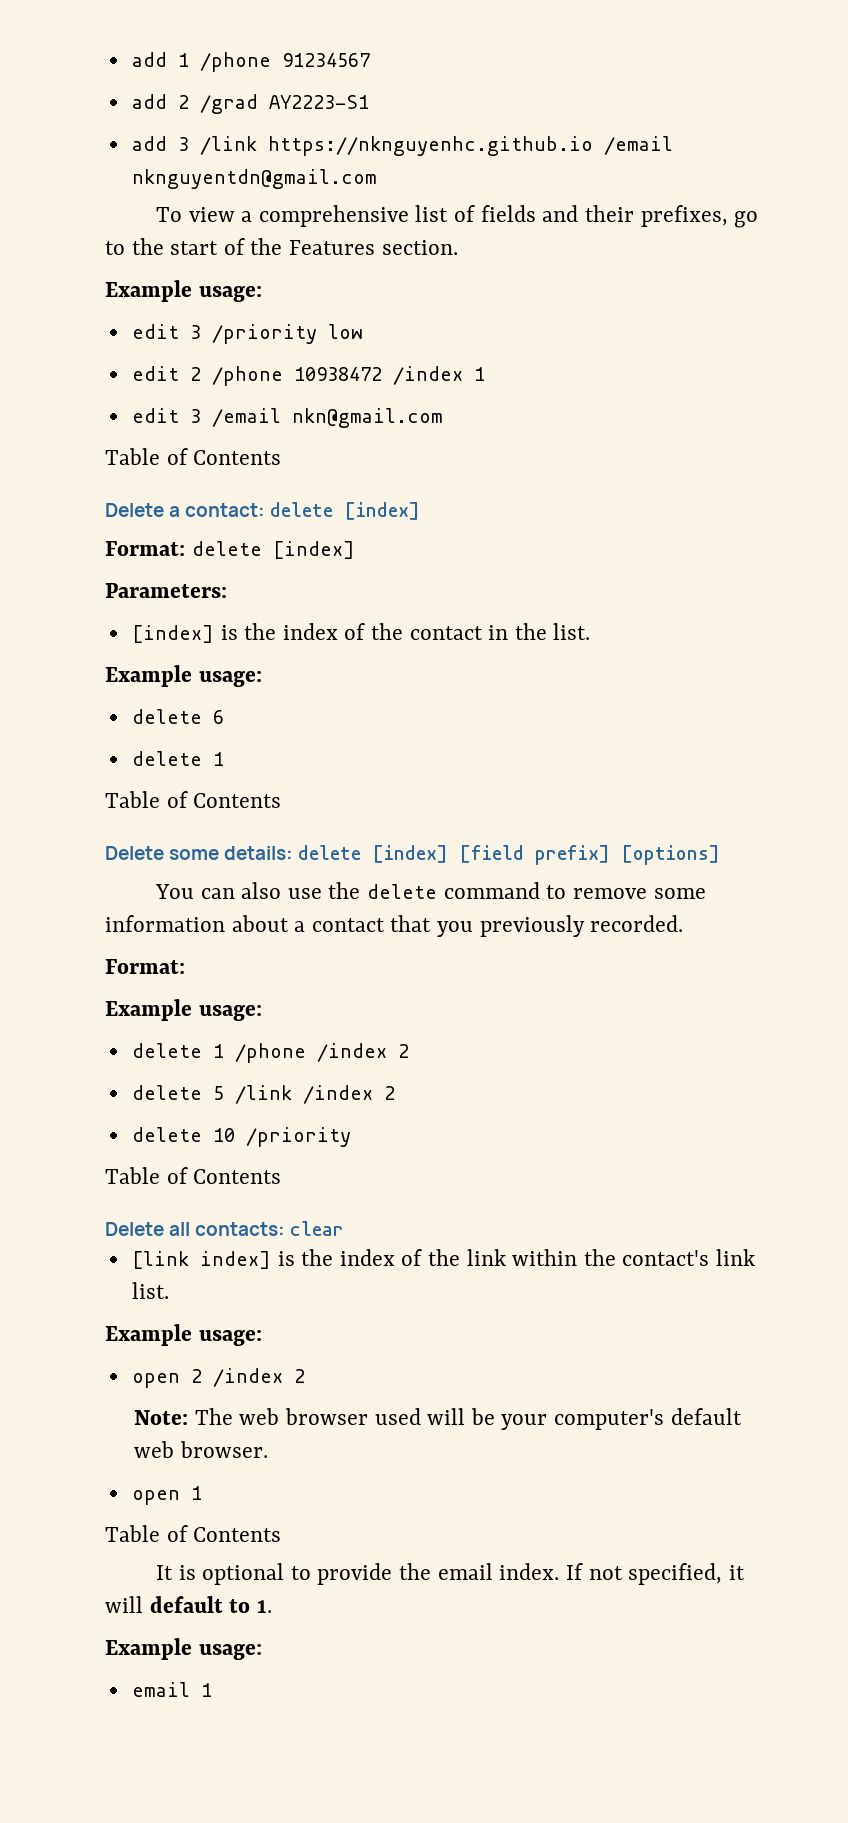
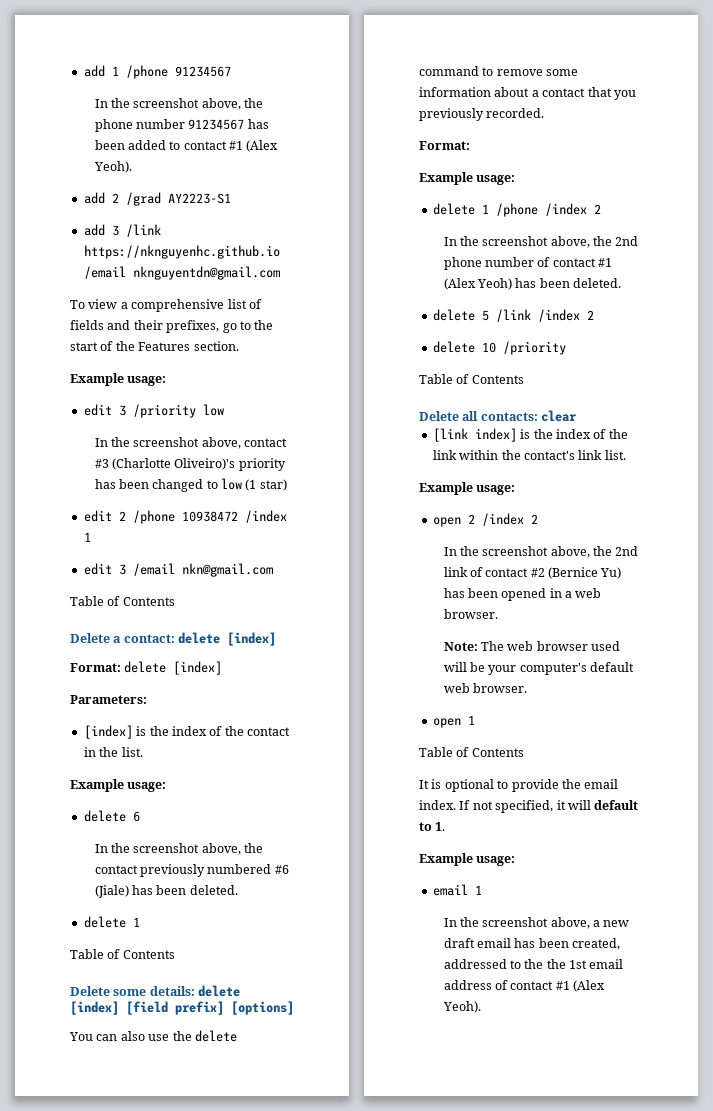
(370, 60) none -> [94,98,264,110] [94,119,269,132] [94,140,279,152] [93,161,132,173] // In the screenshot above, the phone number 91234567 has been added to contact #1 (Alex Yeoh).
(362, 331) none -> [94,437,288,449] [94,458,286,471] [94,478,287,492] // In the screenshot above, contact #3 (Charlotte Oliveiro)'s priority has been changed to low (1 star)
(224, 717) none -> [94,843,264,855] [94,864,289,877] [94,885,238,898] // In the screenshot above, the contact previously numbered #6 (Jiale) has been deleted.
(409, 1051) none -> [443,236,639,248] [443,257,613,270] [443,278,622,290] // In the screenshot above, the 2nd phone number of contact #1 (Alex Yeoh) has been deleted.
(305, 1376) none -> [443,546,639,558] [443,567,622,579] [443,588,602,601] [443,609,498,619] // In the screenshot above, the 2nd link of contact #2 (Bernice Yu) has been opened in a web browser.
(212, 1690) none -> [443,917,630,929] [443,938,621,950] [443,959,624,969] [443,980,606,992] [442,1001,481,1013] // In the screenshot above, a new draft email has been created, addressed to the the 1st email address of contact #1 (Alex Yeoh).

